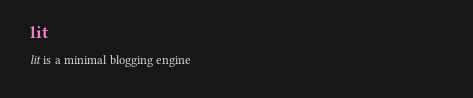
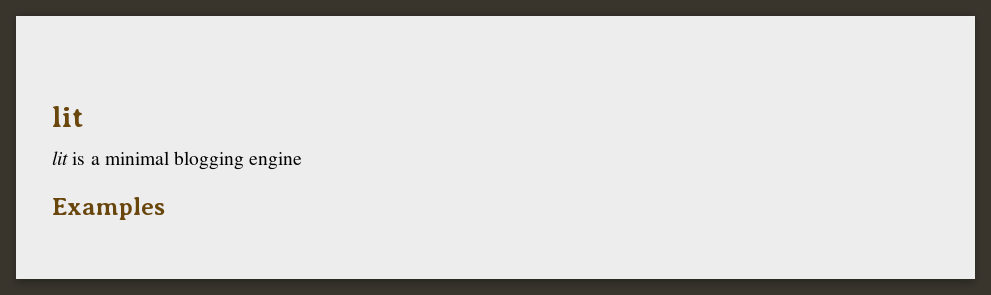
(191, 61) none -> [52,197,165,220] // Examples

